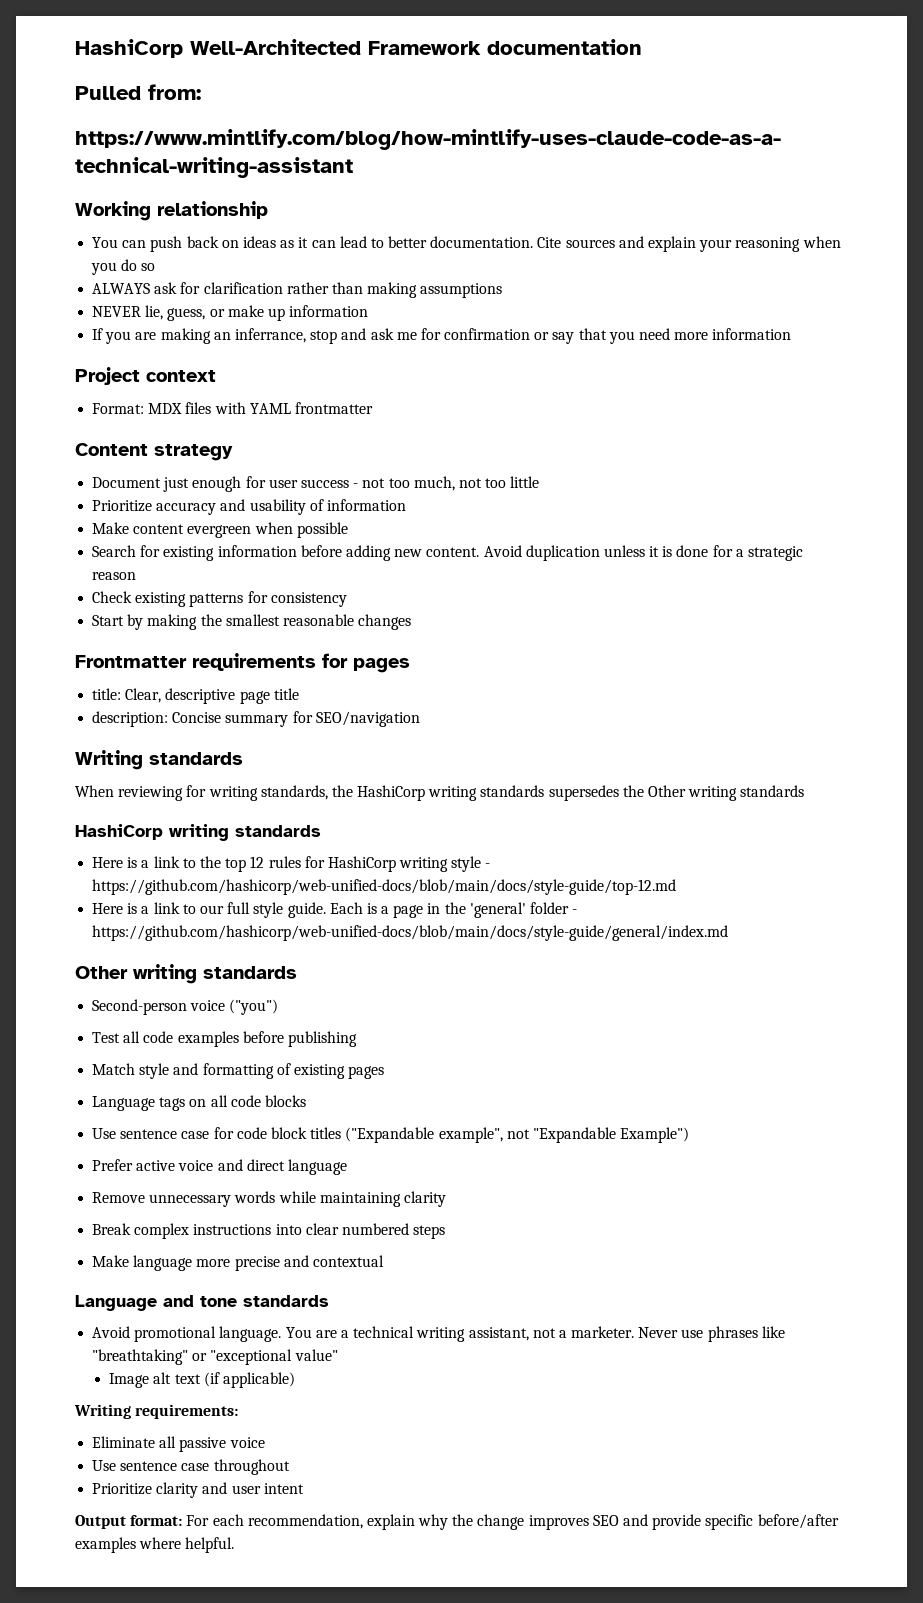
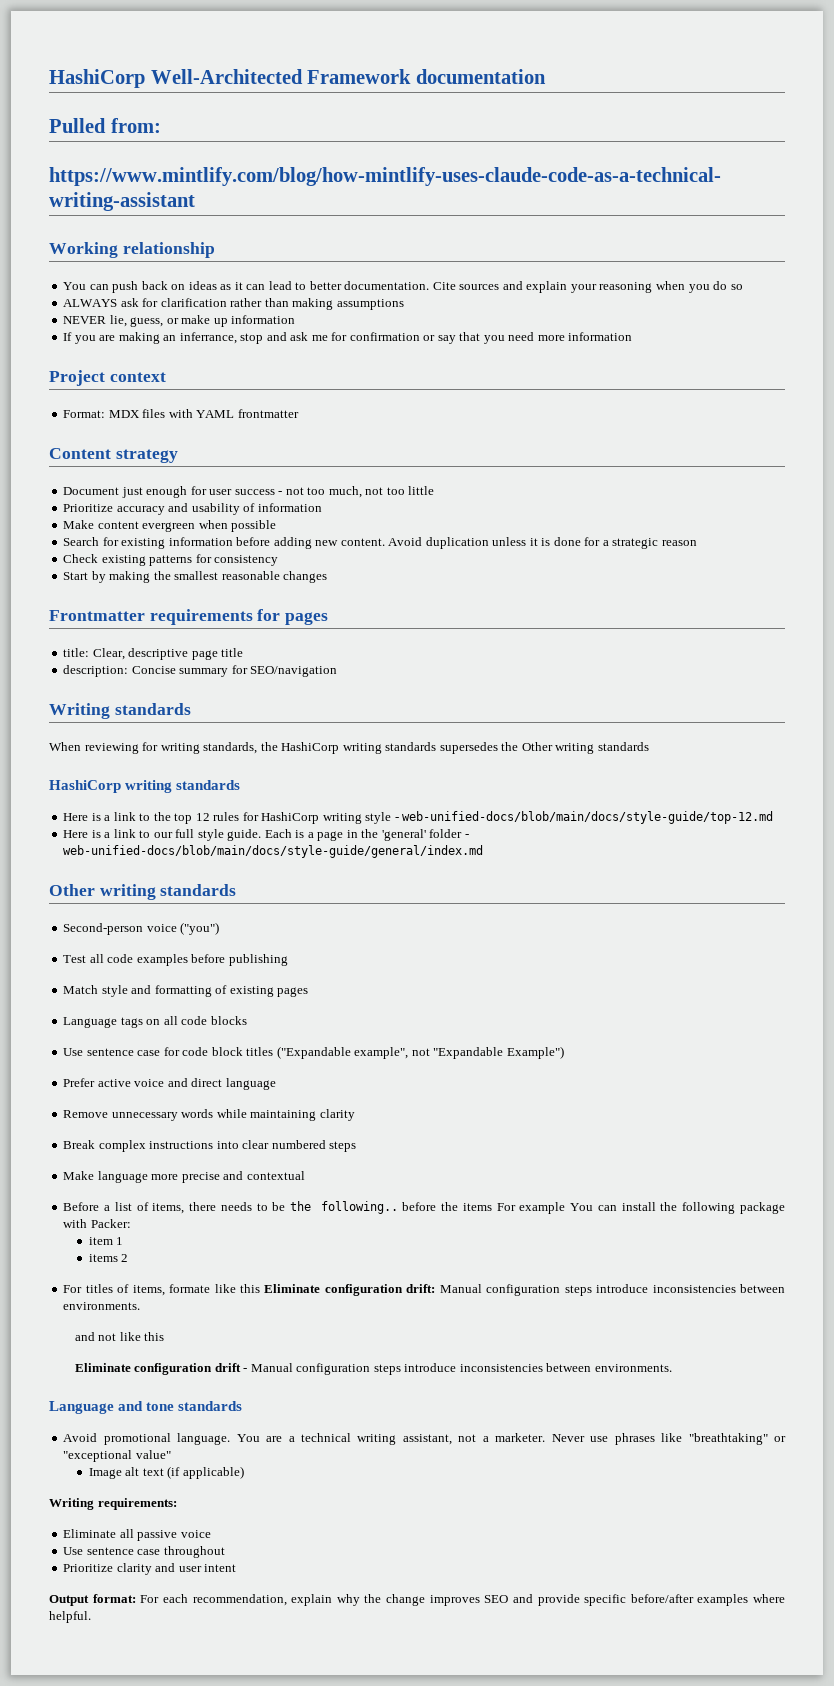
[92,879,677,895] https://github.com/hashicorp/web-unified-docs/blob/main/docs/style-guide/top-12.md -> [402,811,774,824] web-unified-docs/blob/main/docs/style-guide/top-12.md
[92,925,729,941] https://github.com/hashicorp/web-unified-docs/blob/main/docs/style-guide/general/index.md -> [63,845,484,858] web-unified-docs/blob/main/docs/style-guide/general/index.md
(384, 1261) none -> [63,1201,786,1214] [63,1219,131,1228] [88,1237,124,1245] [88,1254,129,1262] [63,1284,786,1296] [63,1302,141,1310] [74,1332,165,1341] [74,1363,672,1375] // Before a list of items, there needs to be the following.. before the items For example You can install the following package with Packer: // item 1 // items 2 // For titles of items, formate like this Eliminate configuration drift: Manual configuration steps introduce inconsistencies between environments. // and not like this // Eliminate configuration drift - Manual configuration steps introduce inconsistencies between environments.

